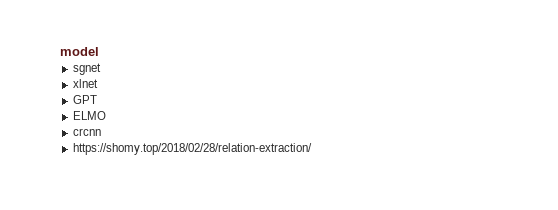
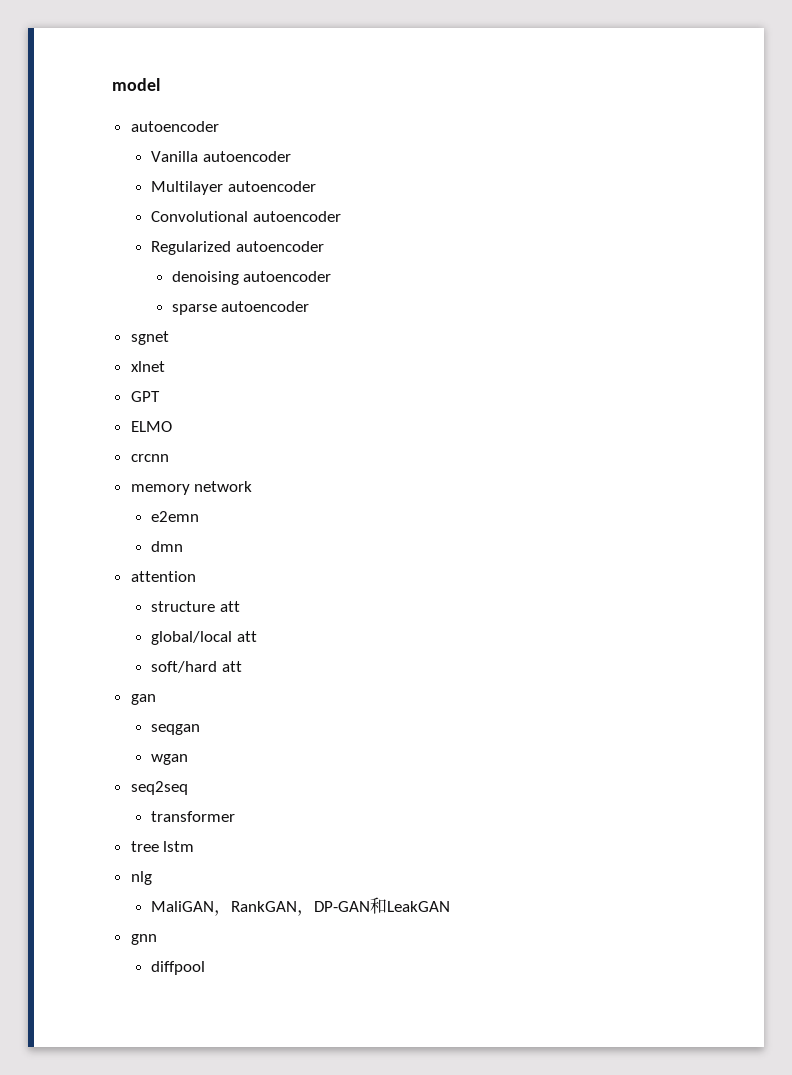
(99, 51) none -> [130,121,219,132] [151,151,291,162] [151,181,316,195] [151,211,341,222] [151,241,324,255] [171,271,332,285] [171,301,310,315] // autoencoder // Vanilla autoencoder // Multilayer autoencoder // Convolutional autoencoder // Regularized autoencoder // denoising autoencoder // sparse autoencoder
[72,143,312,155] https://shomy.top/2018/02/28/relation-extraction/ -> [130,481,253,495] [151,511,200,522] [151,541,184,552] [130,571,196,582] [151,601,240,612] [151,631,257,645] [151,661,242,673] [130,694,156,705] [151,724,201,735] [151,754,189,765] [130,781,188,795] [151,811,236,822] [130,841,195,852] [130,871,152,885] [151,897,451,916] [130,934,157,945] [151,961,206,975] memory network // e2emn // dmn // attention // structure att // global/local att // soft/hard att // gan // seqgan // wgan // seq2seq // transformer // tree lstm // nlg // MaliGAN，RankGAN，DP-GAN和LeakGAN // gnn // diffpool

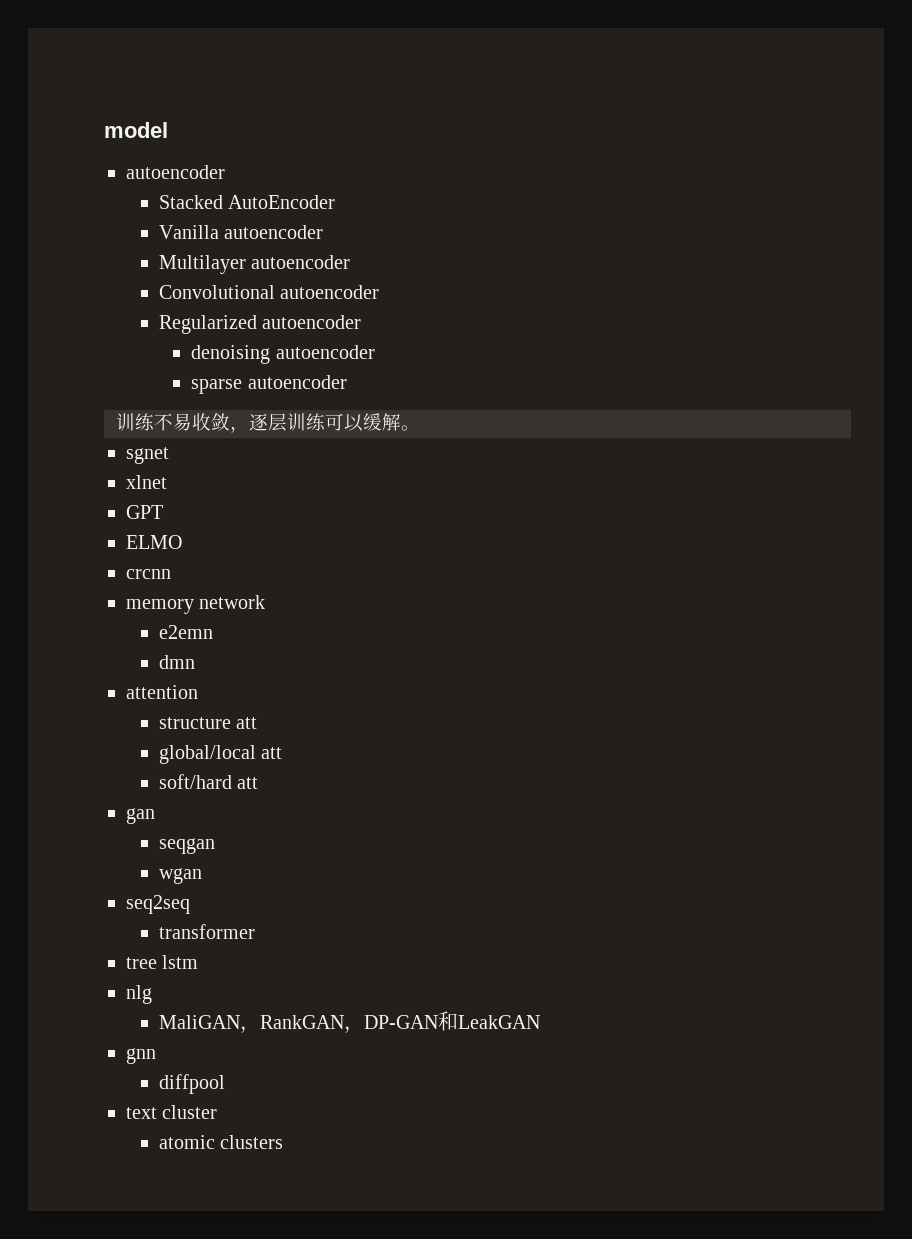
(219, 126) none -> [158,195,336,209] // Stacked AutoEncoder
(310, 306) none -> [116,413,420,433] // 训练不易收敛，逐层训练可以缓解。
(206, 968) none -> [126,1105,218,1119] [158,1135,284,1149] // text cluster // atomic clusters

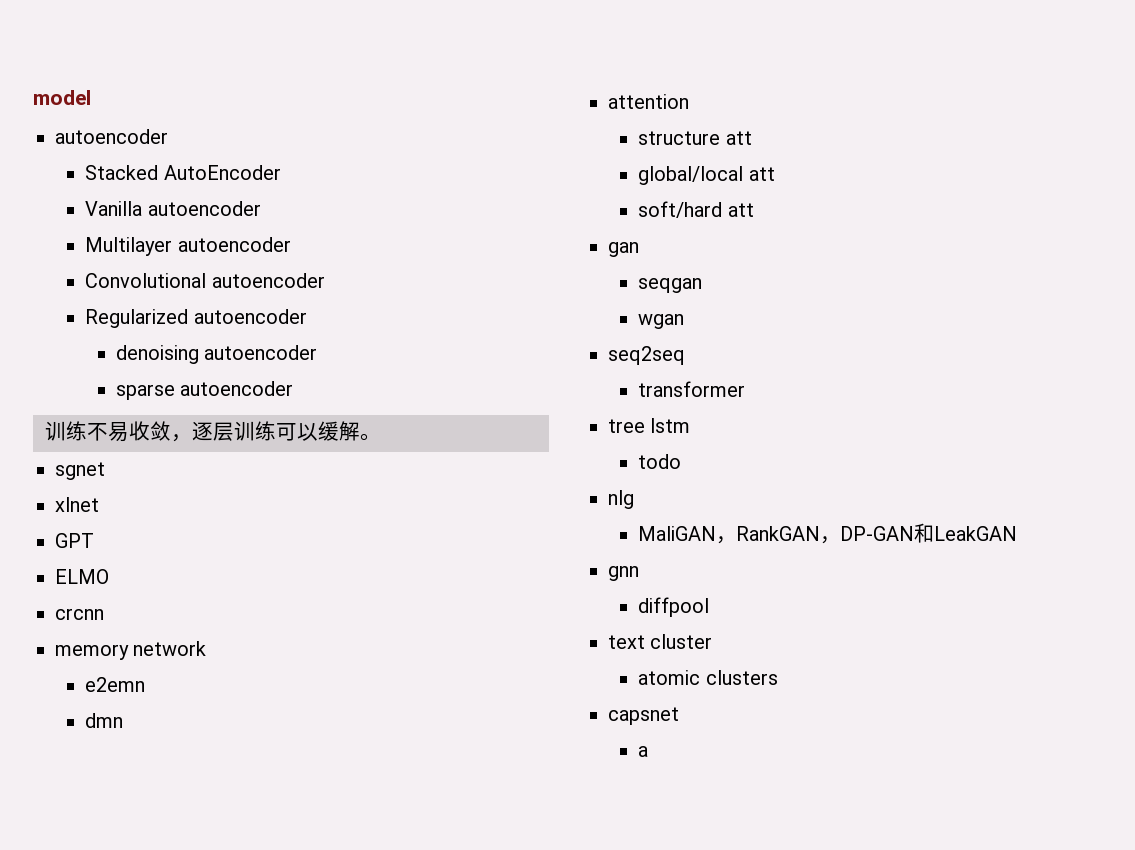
(199, 962) none -> [638,454,682,469] // todo
(284, 1142) none -> [608,707,679,725] [638,746,649,757] // capsnet // a

